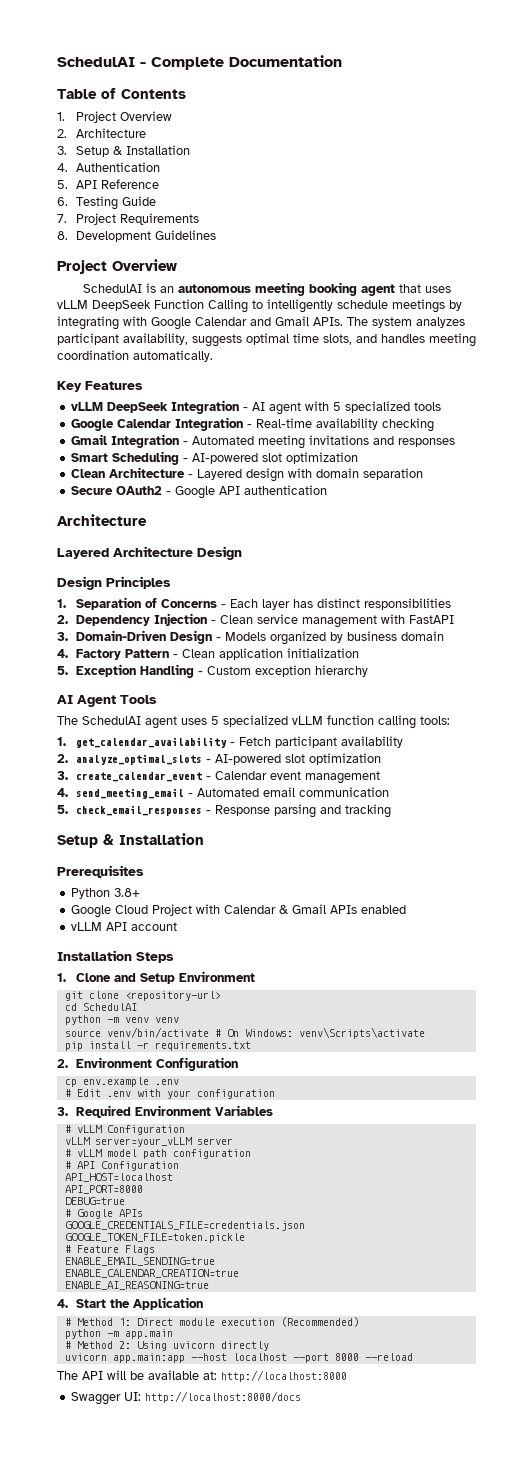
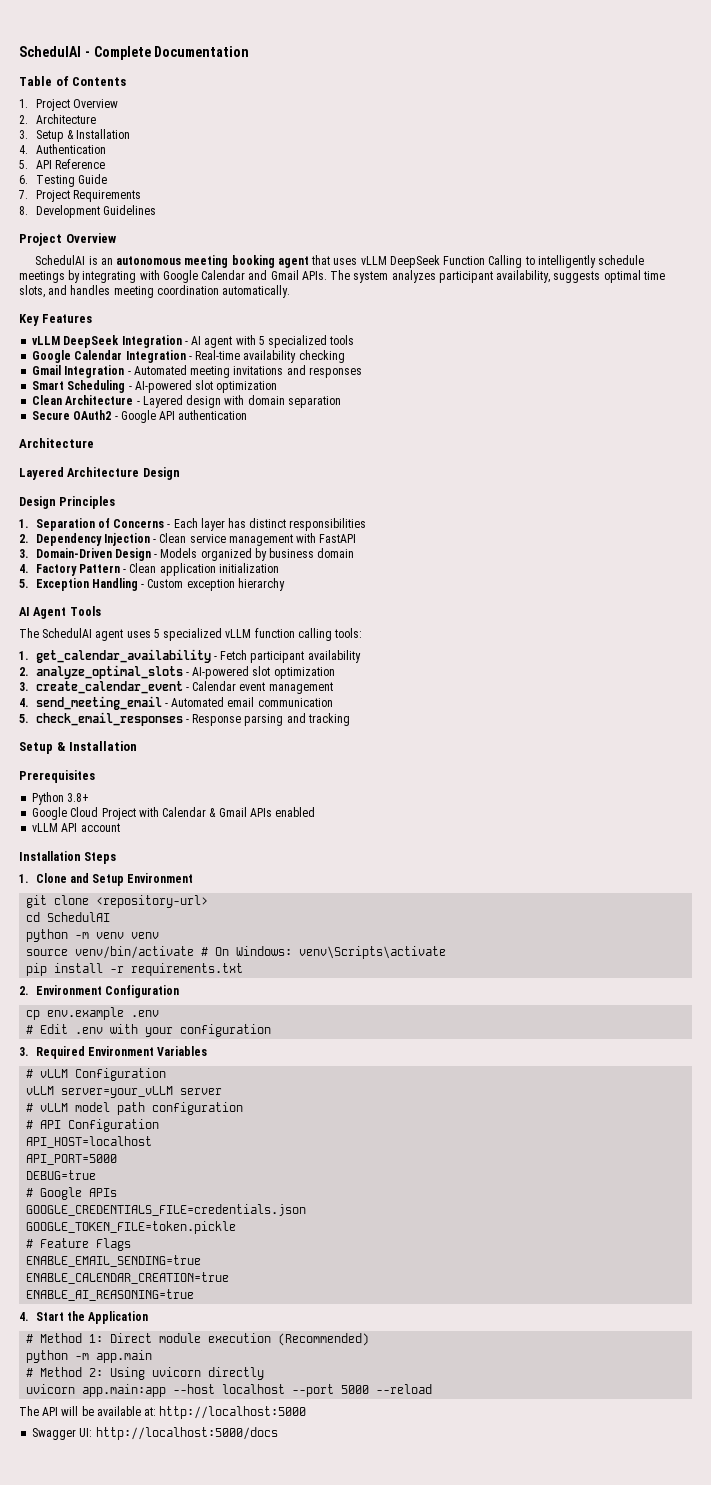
[64,1185,143,1194] API_PORT=8000 -> [26,1154,118,1165] API_PORT=5000
[334,1353,359,1361] 8000 -> [341,1385,370,1394] 5000
[221,1370,347,1382] http://localhost:8000 -> [159,1406,307,1419] http://localhost:5000
[144,1391,301,1403] http://localhost:8000/docs -> [95,1427,278,1440] http://localhost:5000/docs

